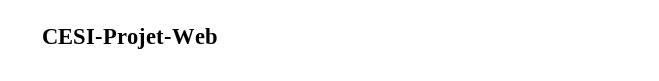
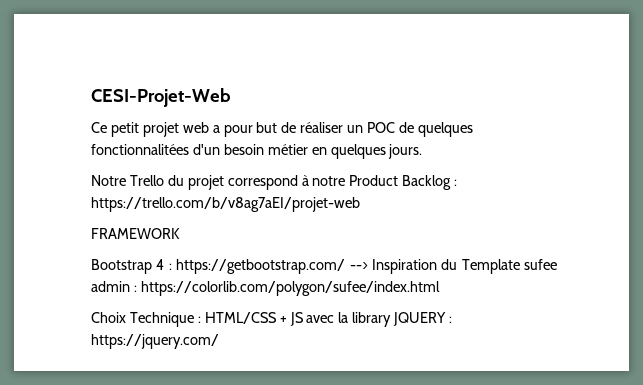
(218, 38) none -> [91,122,473,137] [91,144,423,159] [91,175,458,190] [91,197,360,212] [91,228,180,239] [91,259,557,274] [91,281,440,296] [91,312,453,327] [91,334,219,349] // Ce petit projet web a pour but de réaliser un POC de quelques fonctionnalitées d'un besoin métier en quelques jours. // Notre Trello du projet correspond à notre Product Backlog : https://trello.com/b/v8ag7aEI/projet-web // FRAMEWORK // Bootstrap 4 : https://getbootstrap.com/ --> Inspiration du Template sufee admin : https://colorlib.com/polygon/sufee/index.html // Choix Technique : HTML/CSS + JS avec la library JQUERY : https://jquery.com/

